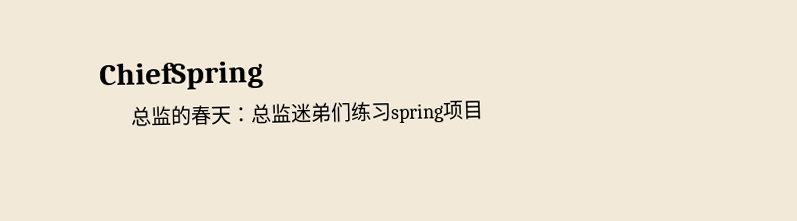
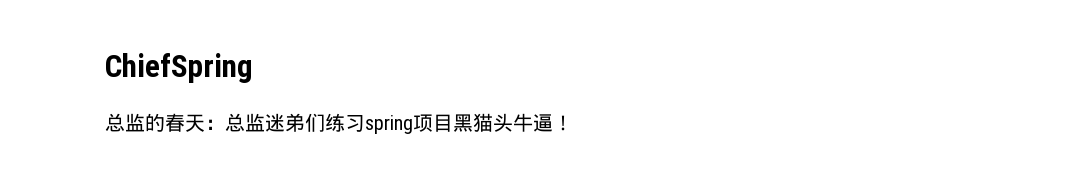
(484, 110) none -> [453,113,573,132] 黑猫头牛逼！

